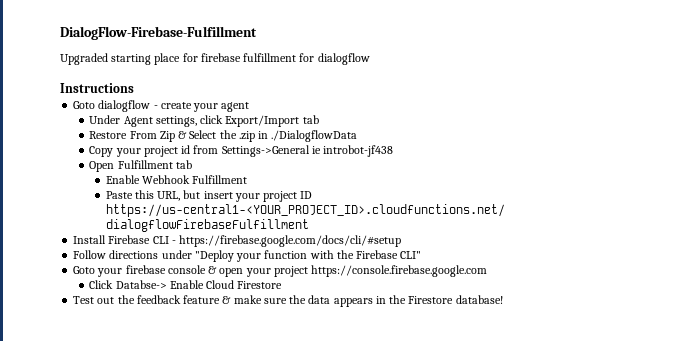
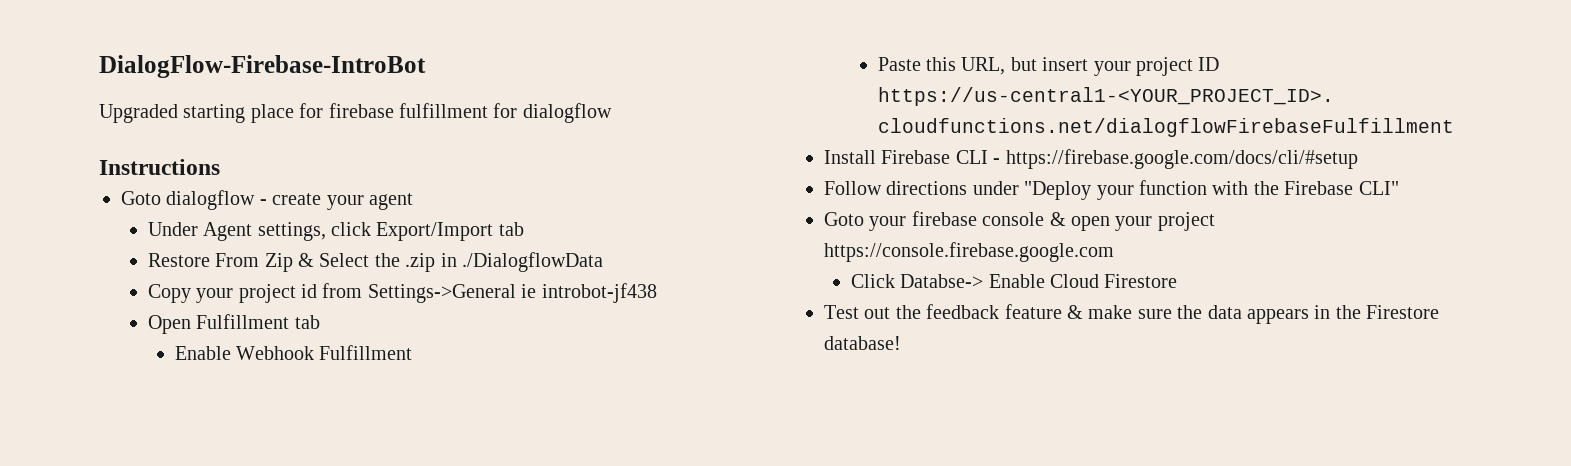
[60,26,257,40] DialogFlow-Firebase-Fulfillment -> [99,55,426,78] DialogFlow-Firebase-IntroBot

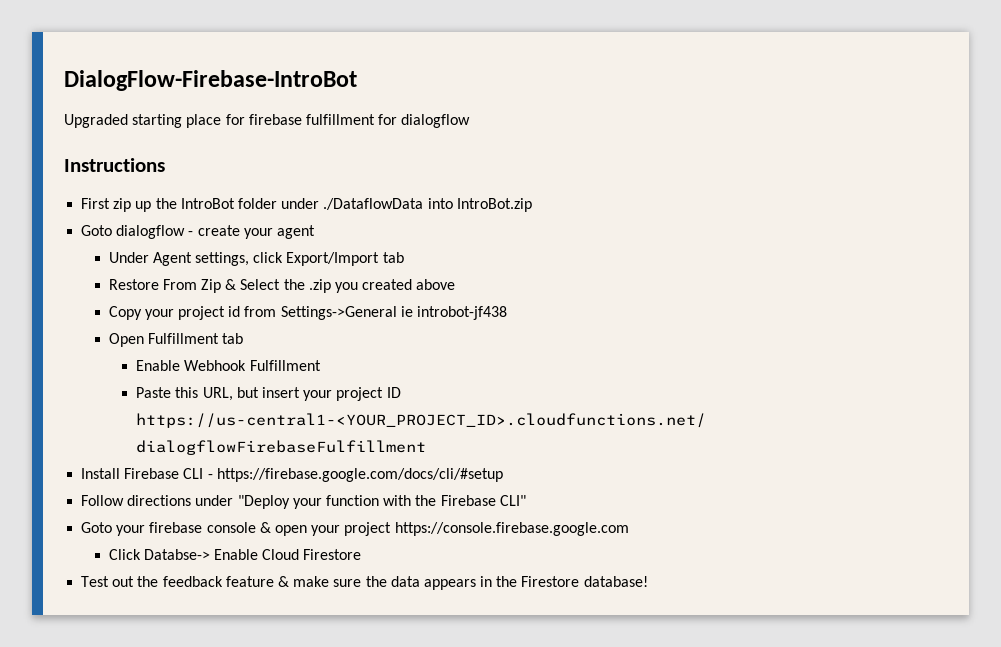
(220, 167) none -> [81,198,532,212] // First zip up the IntroBot folder under ./DataflowData into IntroBot.zip
[440,252,603,272] in ./DialogflowData -> [334,279,456,293] you created above

